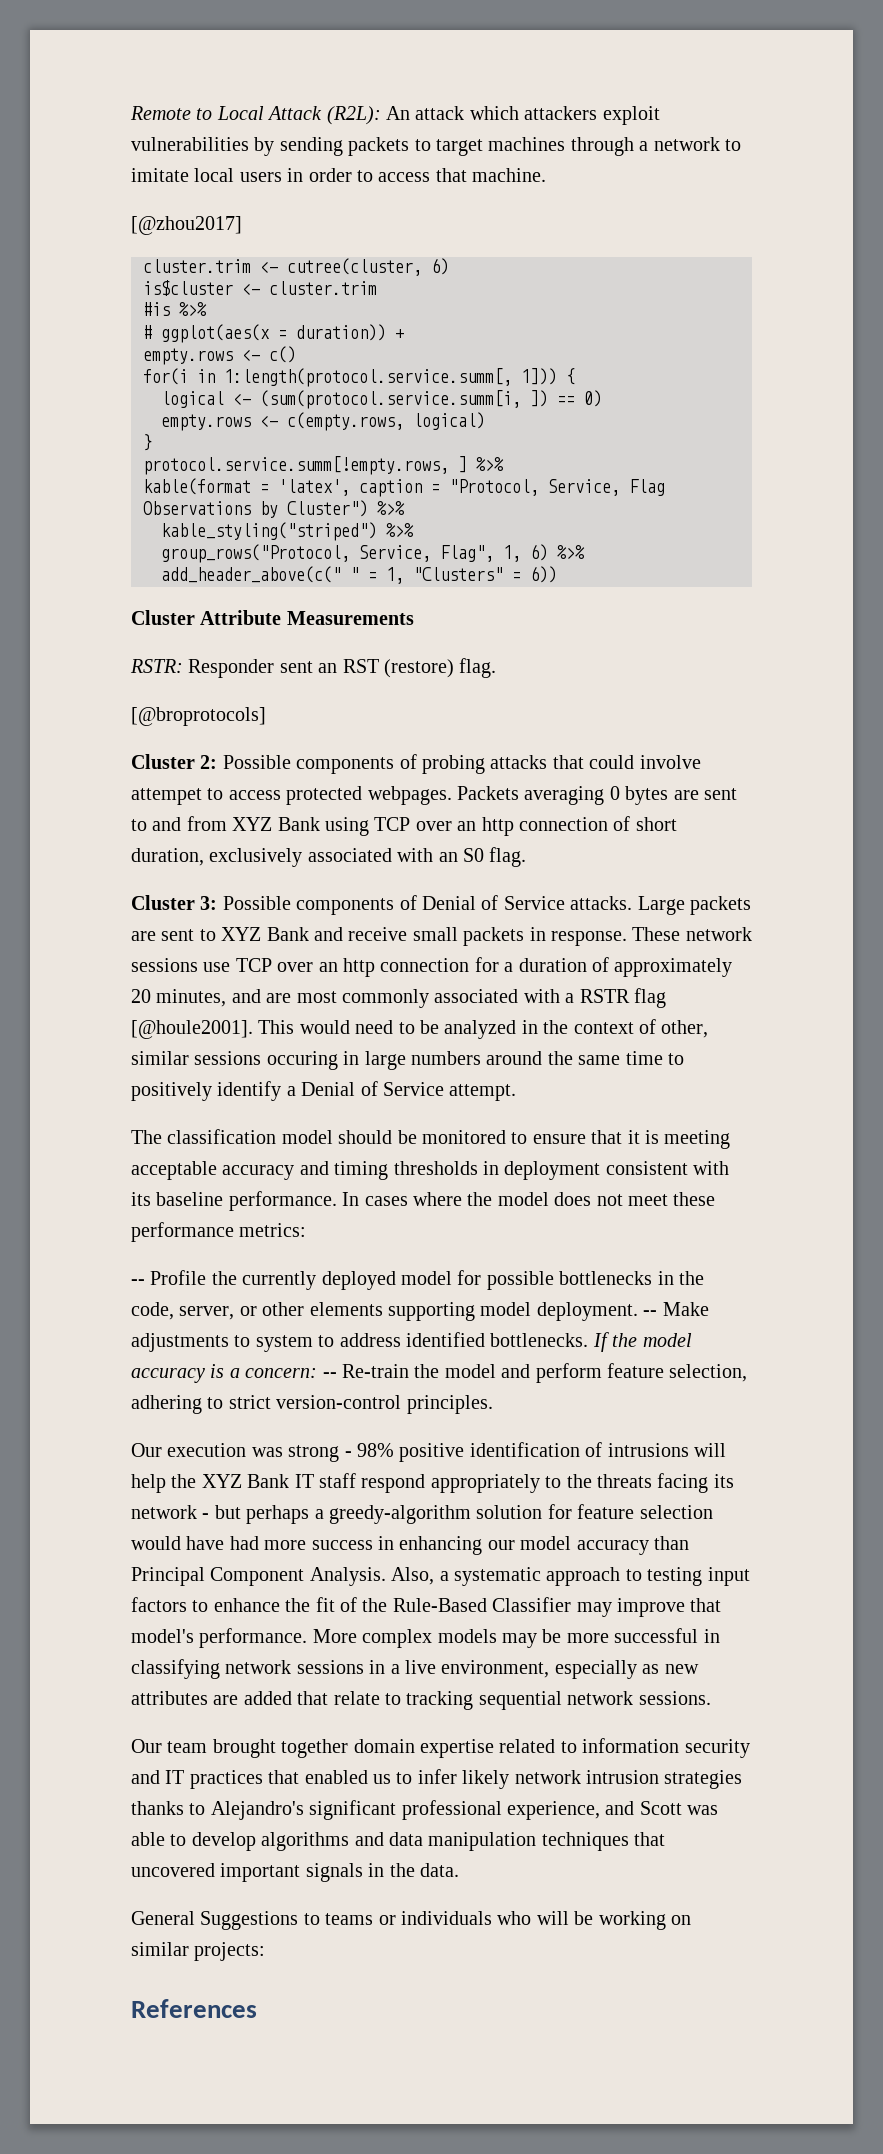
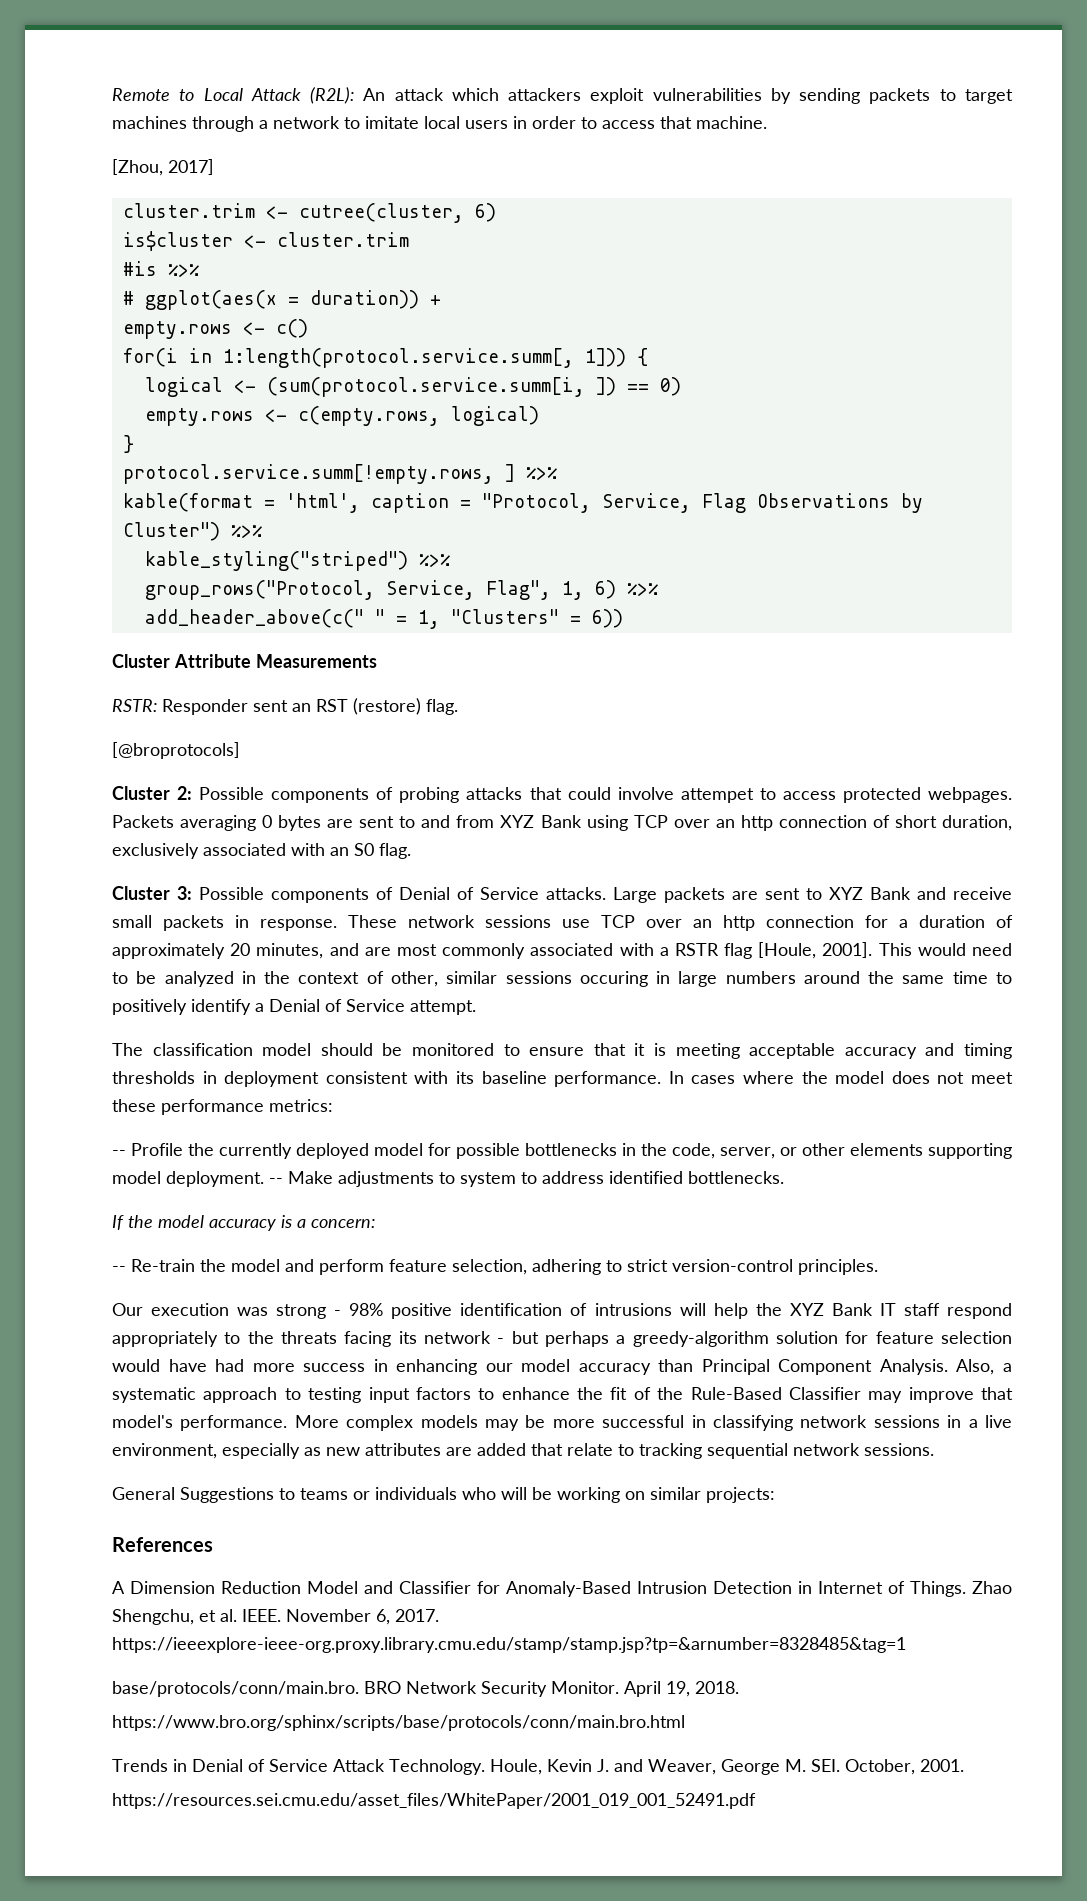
[131,216,242,235] [@zhou2017] -> [112,159,214,176] [Zhou, 2017]
[278,479,350,496] 'latex', -> [285,493,360,513] 'html',
[131,1020,253,1039] [@houle2001]. -> [758,942,873,959] [Houle, 2001].
(589, 1340) none -> (784, 1177) //
(318, 1373) none -> (375, 1223) //
[131,1738,750,1758] [131,1769,743,1789] [131,1800,719,1820] [131,1832,666,1851] [131,1863,459,1882] // Our team brought together domain expertise related to information security and IT practices that enabled us to infer likely network intrusion strategies thanks to Alejandro's significant professional experience, and Scott was able to develop algorithms and data manipulation techniques that uncovered important signals in the data. -> (934, 1449) none
(257, 2008) none -> [112,1581,1012,1597] [112,1609,439,1625] [112,1637,906,1653] [112,1681,739,1697] [112,1715,685,1731] [112,1759,964,1775] [112,1793,756,1809] // A Dimension Reduction Model and Classifier for Anomaly-Based Intrusion Detection in Internet of Things. Zhao Shengchu, et al. IEEE. November 6, 2017. https://ieeexplore-ieee-org.proxy.library.cmu.edu/stamp/stamp.jsp?tp=&arnumber=8328485&tag=1 // base/protocols/conn/main.bro. BRO Network Security Monitor. April 19, 2018. // https://www.bro.org/sphinx/scripts/base/protocols/conn/main.bro.html // Trends in Denial of Service Attack Technology. Houle, Kevin J. and Weaver, George M. SEI. October, 2001. // https://resources.sei.cmu.edu/asset_files/WhitePaper/2001_019_001_52491.pdf

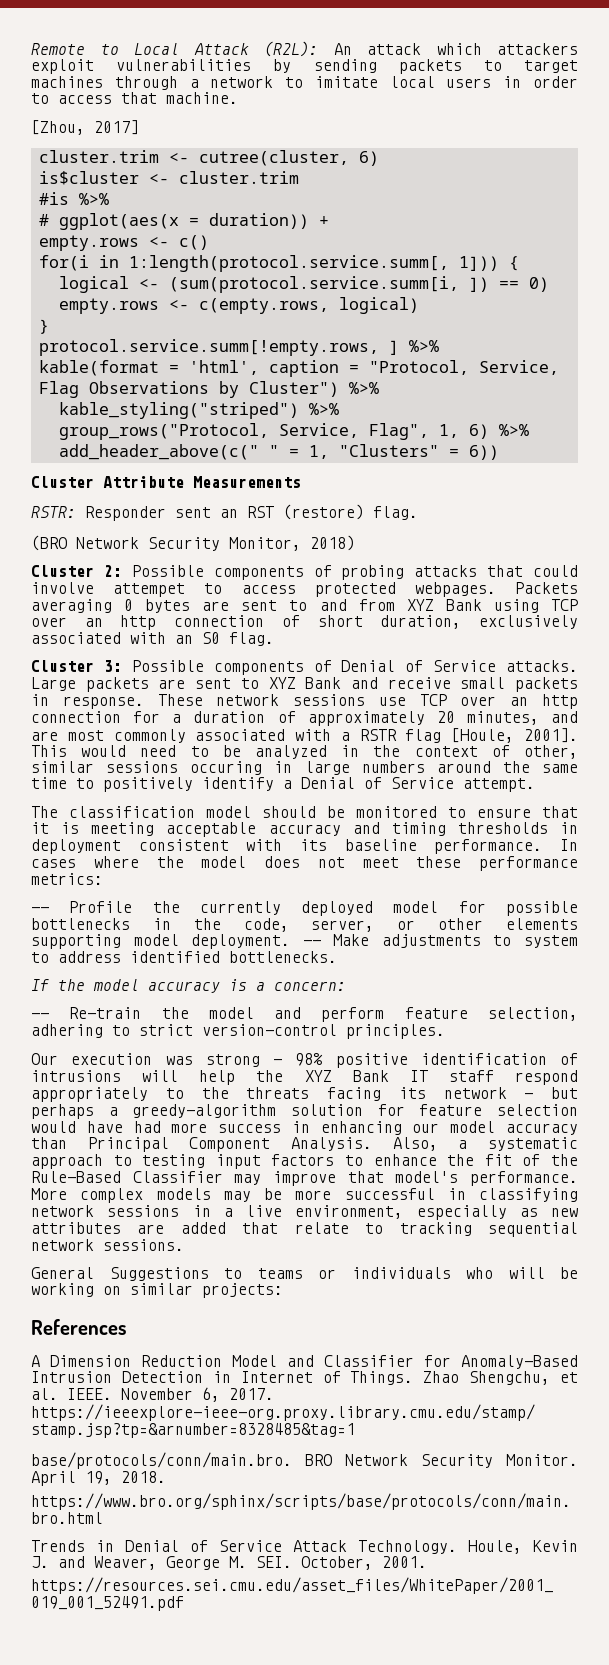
[112,742,240,759] [@broprotocols] -> [31,535,355,551] (BRO Network Security Monitor, 2018)

